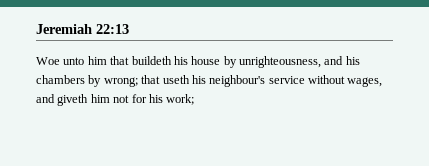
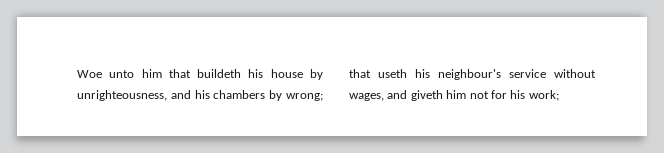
[36,24,129,34] Jeremiah 22:13 // -> (77, 74) none

